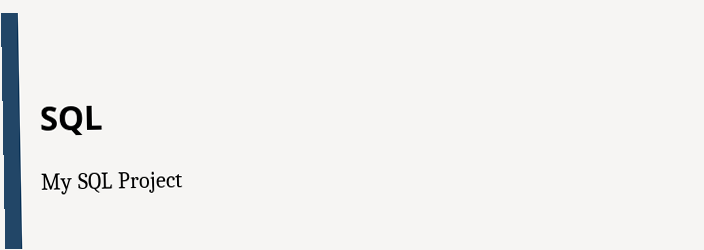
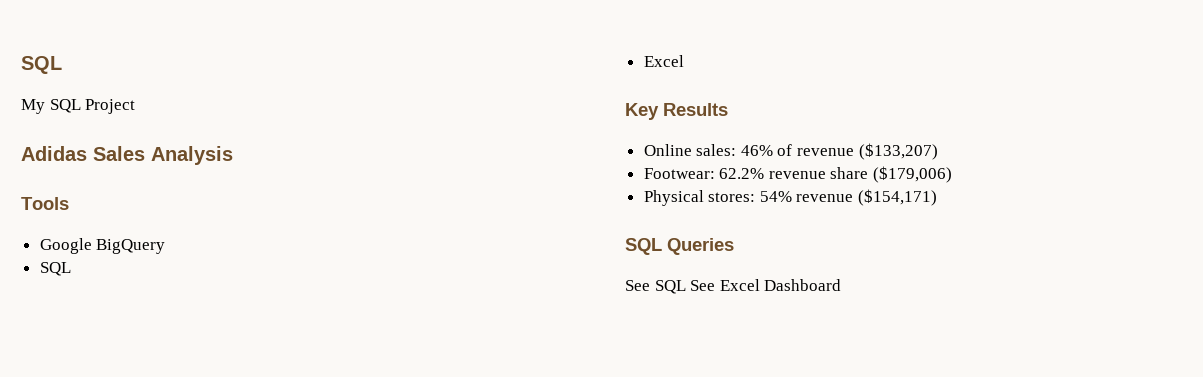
(184, 182) none -> [21,146,233,165] [21,197,69,210] [39,238,166,254] [39,262,71,276] [643,55,684,67] [625,103,728,120] [643,143,938,160] [643,166,953,183] [643,189,938,206] [625,238,734,255] [625,279,842,294] // Adidas Sales Analysis // Tools // Google BigQuery // SQL // Excel // Key Results // Online sales: 46% of revenue ($133,207) // Footwear: 62.2% revenue share ($179,006) // Physical stores: 54% revenue ($154,171) // SQL Queries // See SQL See Excel Dashboard

